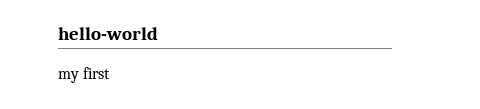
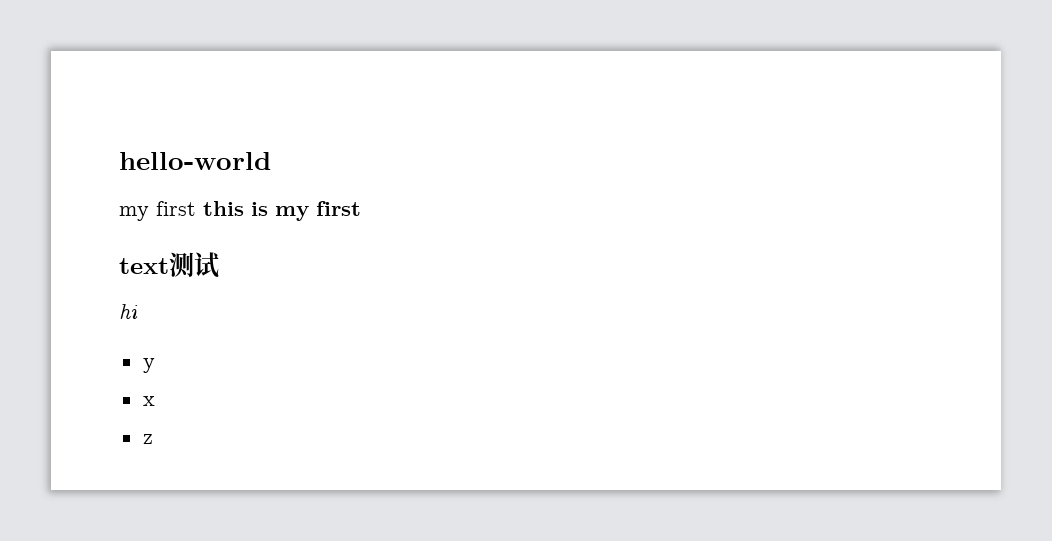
(111, 73) none -> [203,201,361,221] [119,252,219,278] [119,304,138,319] [142,358,155,373] [142,396,155,406] [142,434,153,444] this is my first // text测试 // hi // y // x // z

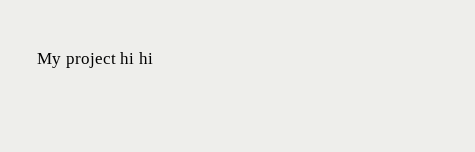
[119,152,271,170] [119,201,361,221] [119,252,219,278] [119,304,138,319] [142,358,155,373] [142,396,155,406] [142,434,153,444] hello-world // my first this is my first // text测试 // hi // y // x // z -> [37,52,153,68] My project hi hi

